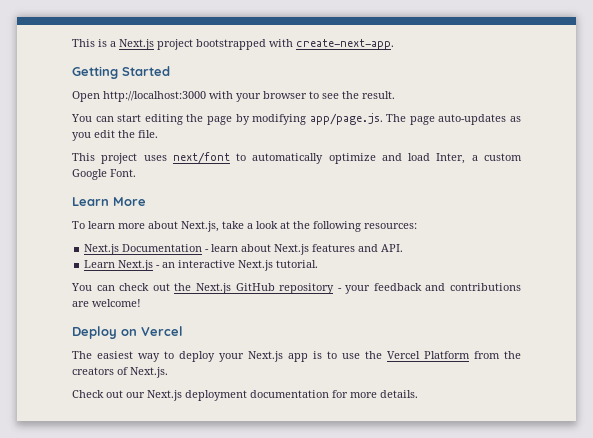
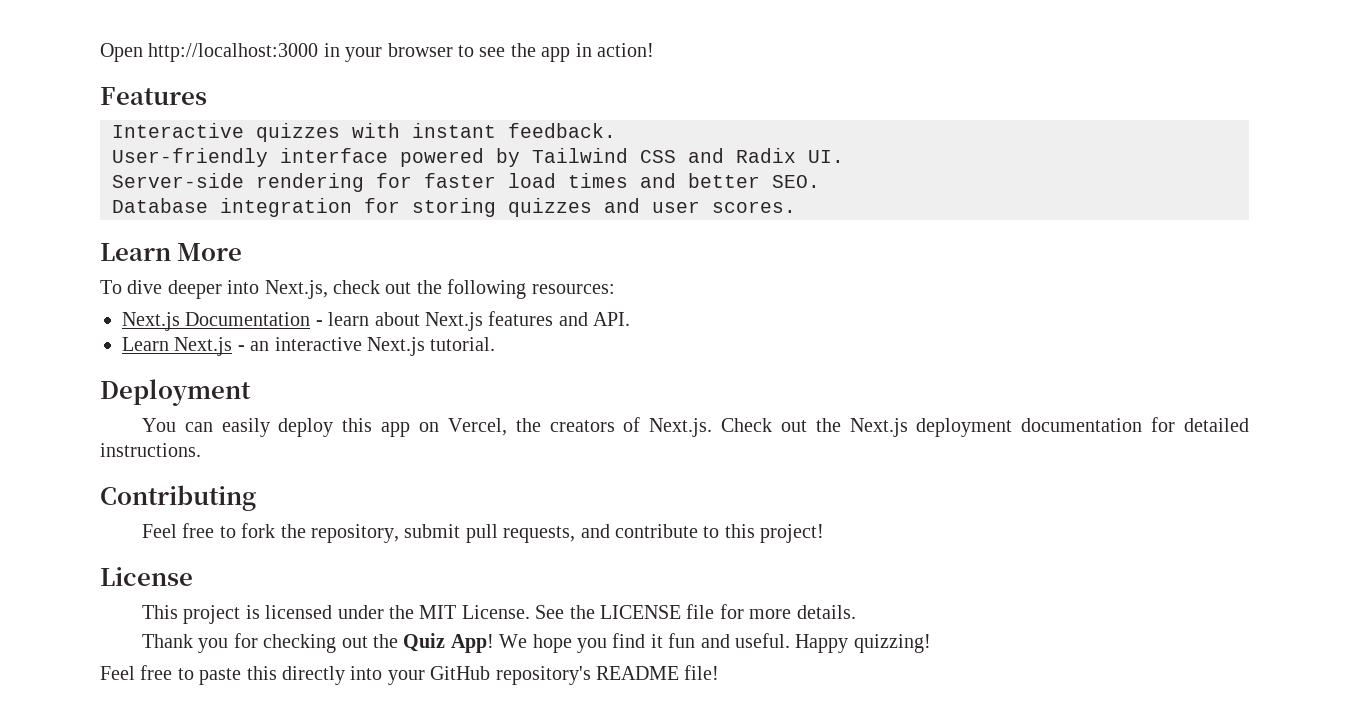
[72,39,394,50] [72,66,170,79] This is a Next.js project bootstrapped with create-next-app. // Getting Started // -> (100, 52) none
[209,91,233,99] with -> [323,43,340,57] in
[362,91,395,99] [71,113,521,125] [72,130,158,141] [72,152,522,164] [72,169,136,180] [72,197,146,206] [72,221,290,232] result. // You can start editing the page by modifying app/page.js. The page auto-updates as you edit the file. // This project uses next/font to automatically optimize and load Inter, a custom Google Font. // Learn More // To learn more about Next.js, take a look at -> [541,43,654,62] [100,87,207,105] [112,123,616,142] [112,148,844,167] [112,173,820,192] [112,198,796,217] [100,243,243,261] [100,280,412,299] app in action! // Features // Interactive quizzes with instant feedback. // User-friendly interface powered by Tailwind CSS and Radix UI. // Server-side rendering for faster load times and better SEO. // Database integration for storing quizzes and user scores. // Learn More // To dive deeper into Next.js, check out
[71,283,521,294] [72,299,141,307] [72,326,183,339] [72,351,500,362] // You can check out the Next.js GitHub repository - your feedback and contributions are welcome! // Deploy on Vercel // The easiest way to deploy your Next.js app is to use the Vercel Platform from -> [100,379,251,406] [141,418,507,437] // Deployment // You can easily deploy this app on Vercel,
(168, 372) // -> (713, 427) none
[126,392,145,398] our -> [815,418,841,432] the
[350,390,418,398] more details. -> [1184,418,1250,432] [100,443,201,457] [100,485,256,511] [141,523,825,543] [100,567,193,586] [141,604,856,624] [141,633,931,653] [100,665,720,685] detailed instructions. // Contributing // Feel free to fork the repository, submit pull requests, and contribute to this project! // License // This project is licensed under the MIT License. See the LICENSE file for more details. // Thank you for checking out the Quiz App! We hope you find it fun and useful. Happy quizzing! // Feel free to paste this directly into your GitHub repository's README file!

